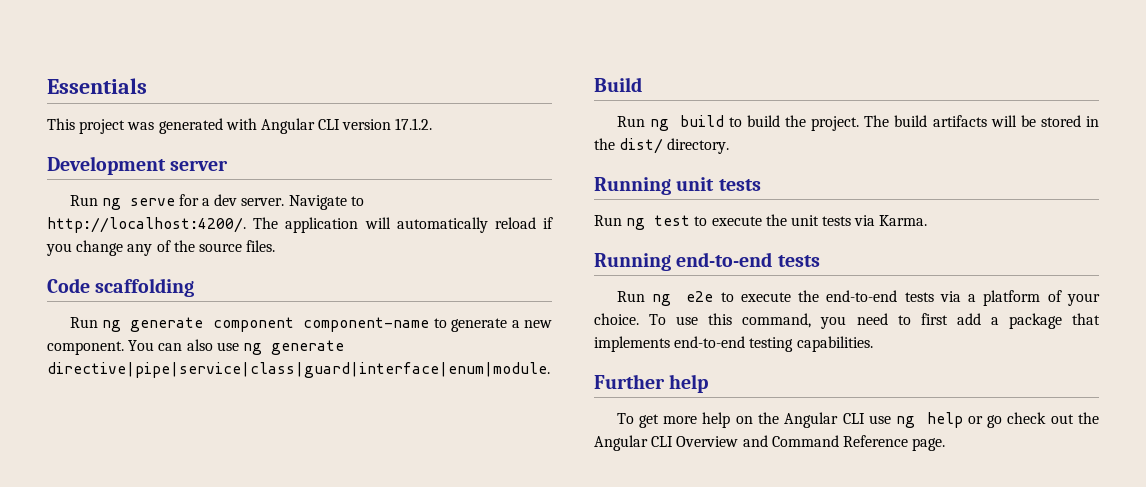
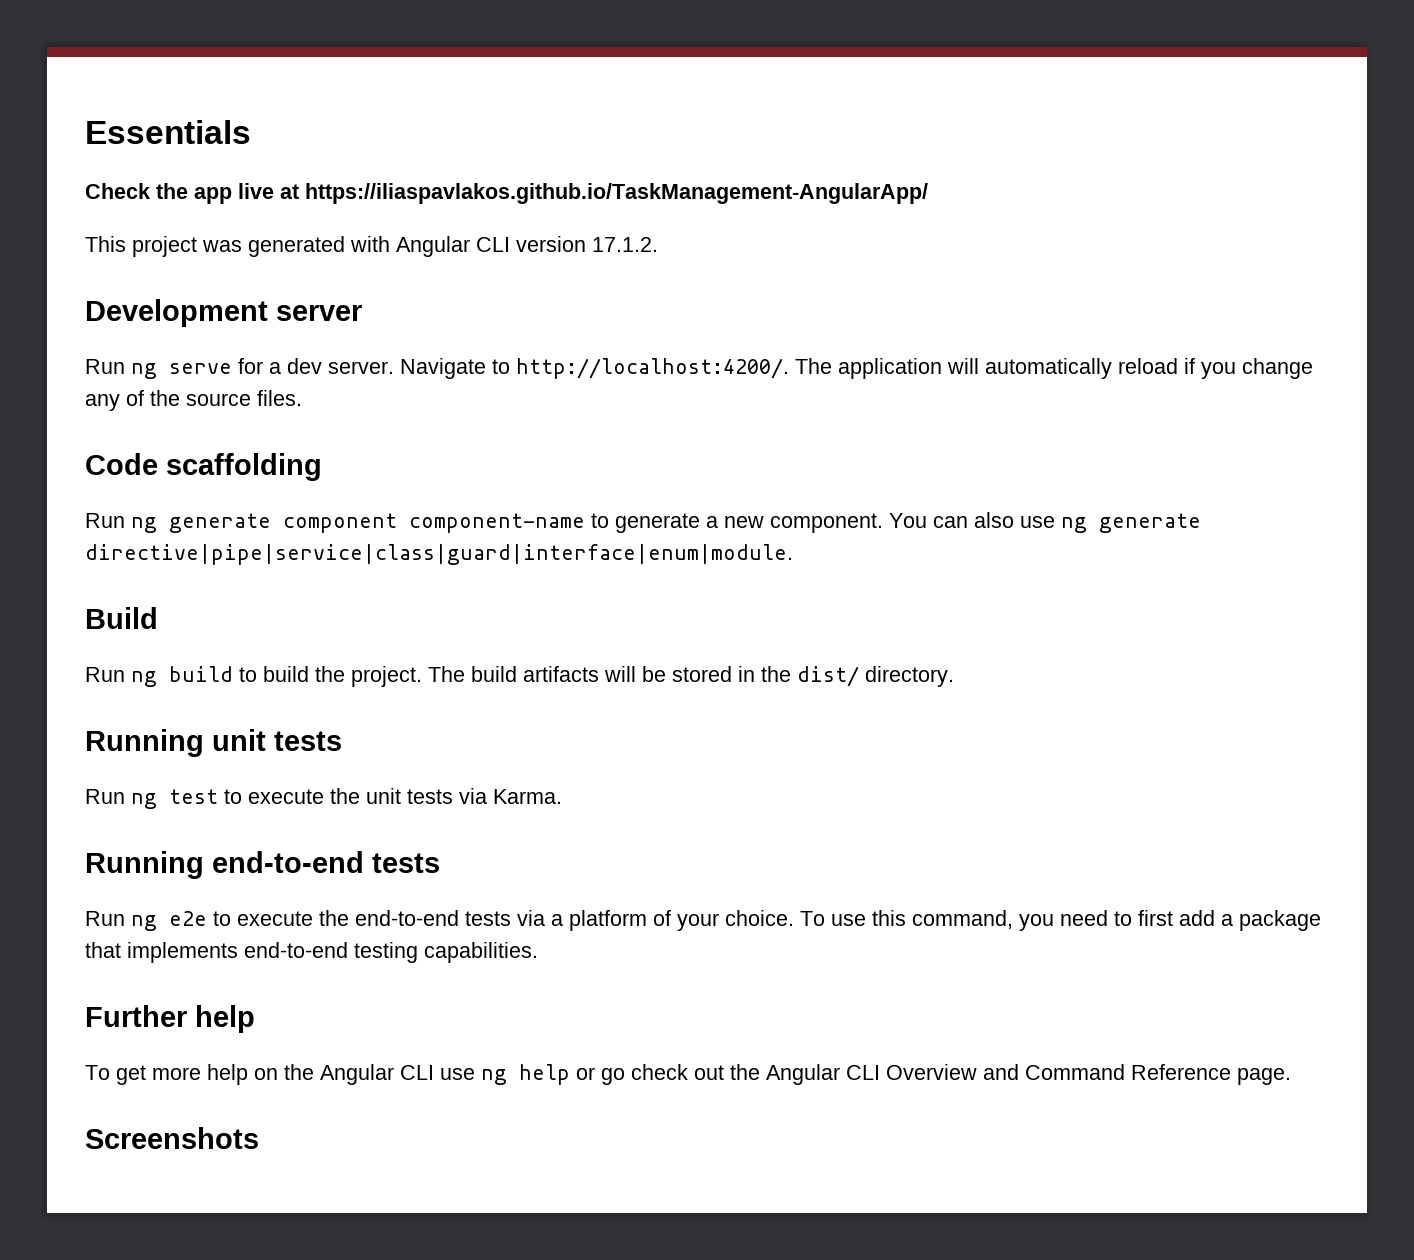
(147, 86) none -> [85,183,928,204] // Check the app live at https://iliaspavlakos.github.io/TaskManagement-AngularApp/
(946, 444) none -> [85,1127,259,1149] // Screenshots

